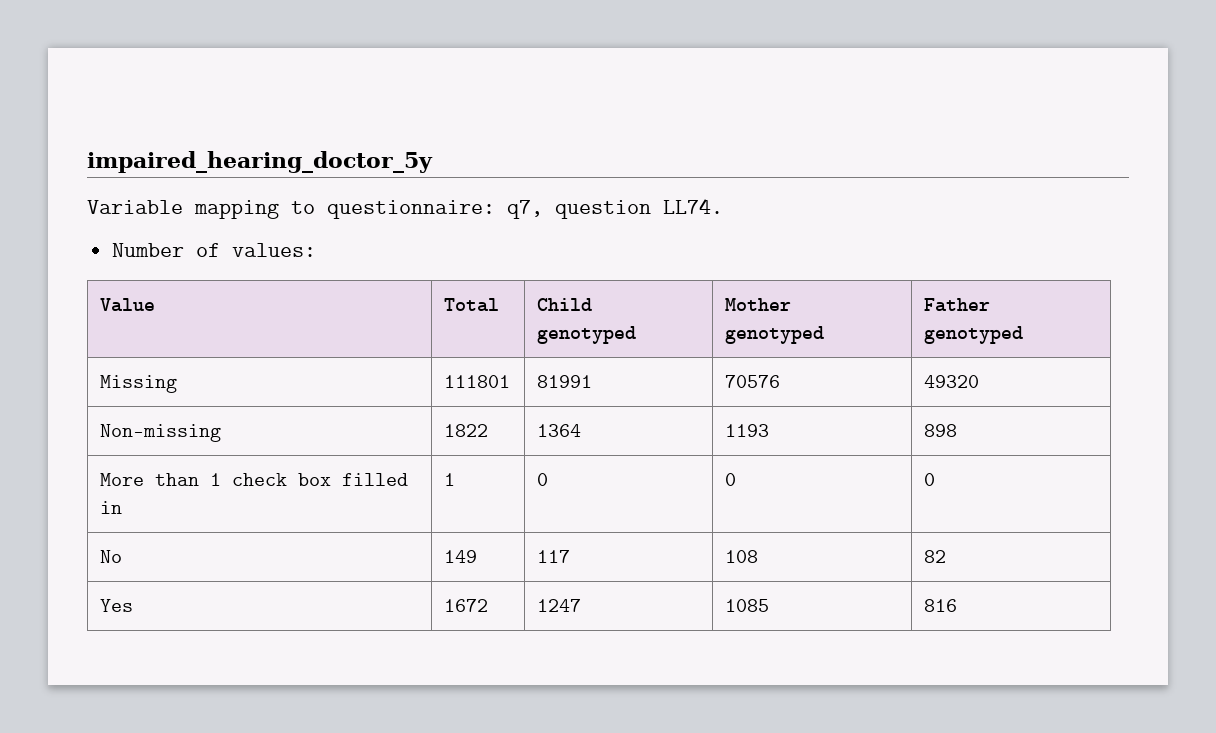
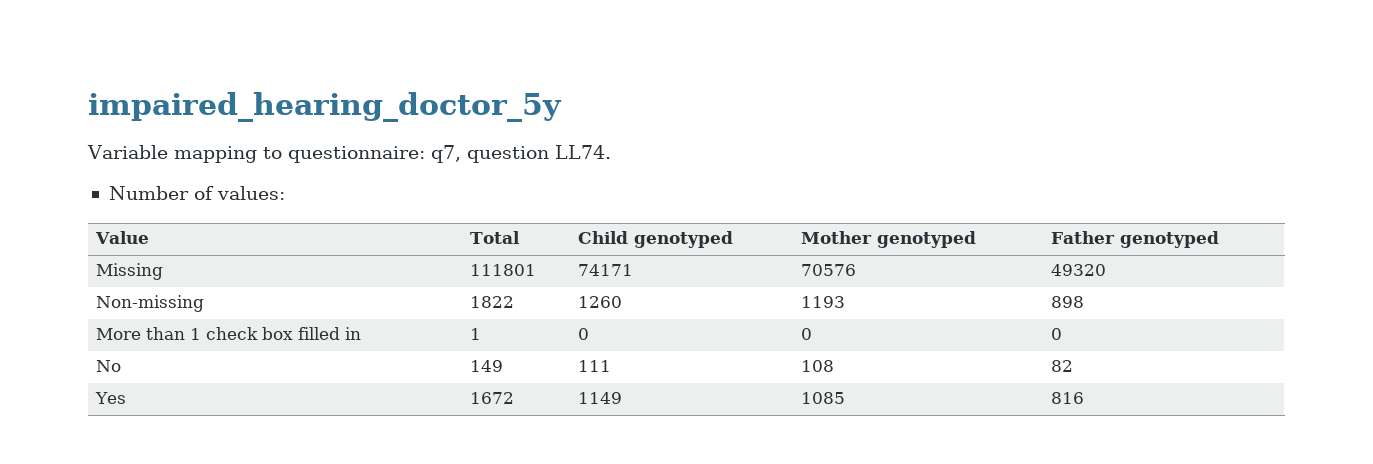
[536,375,592,388] 81991 -> [578,264,634,276] 74171
[536,424,581,437] 1364 -> [578,296,623,308] 1260
[536,550,570,563] 117 -> [578,360,612,372] 111
[536,599,581,612] 1247 -> [578,392,623,404] 1149

